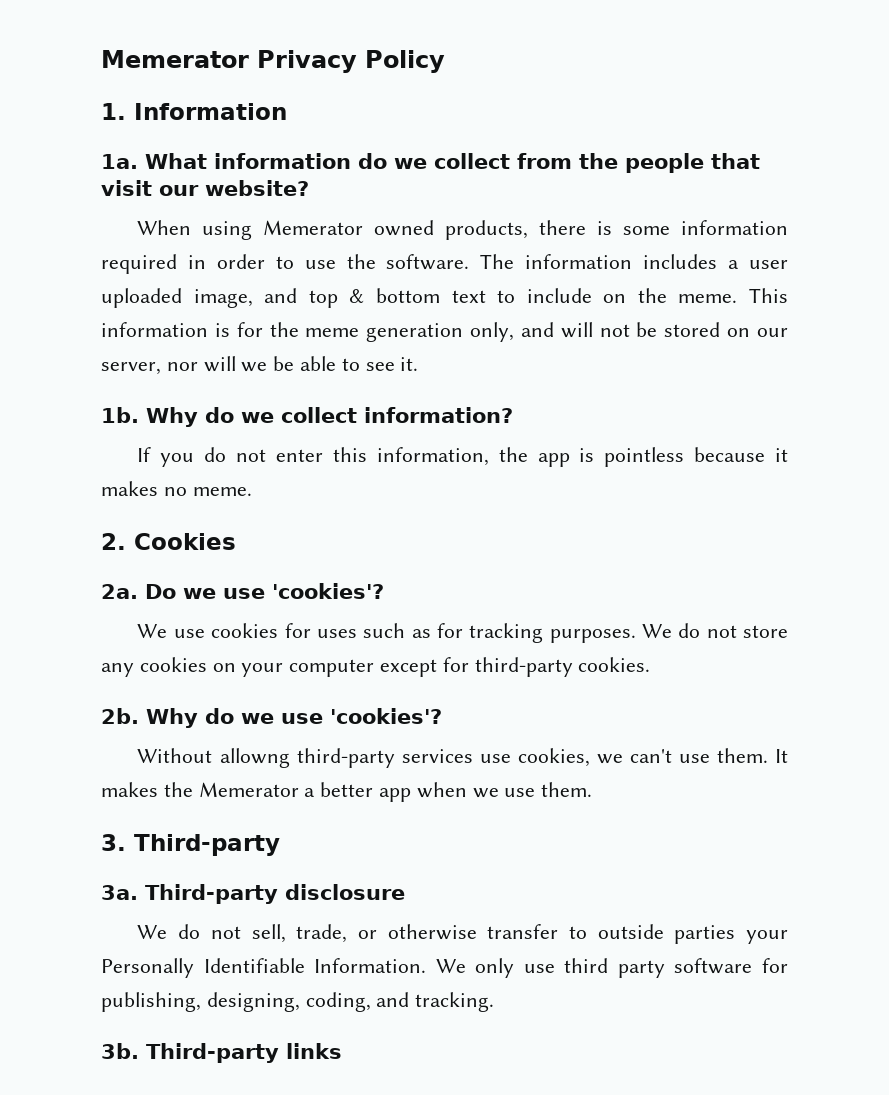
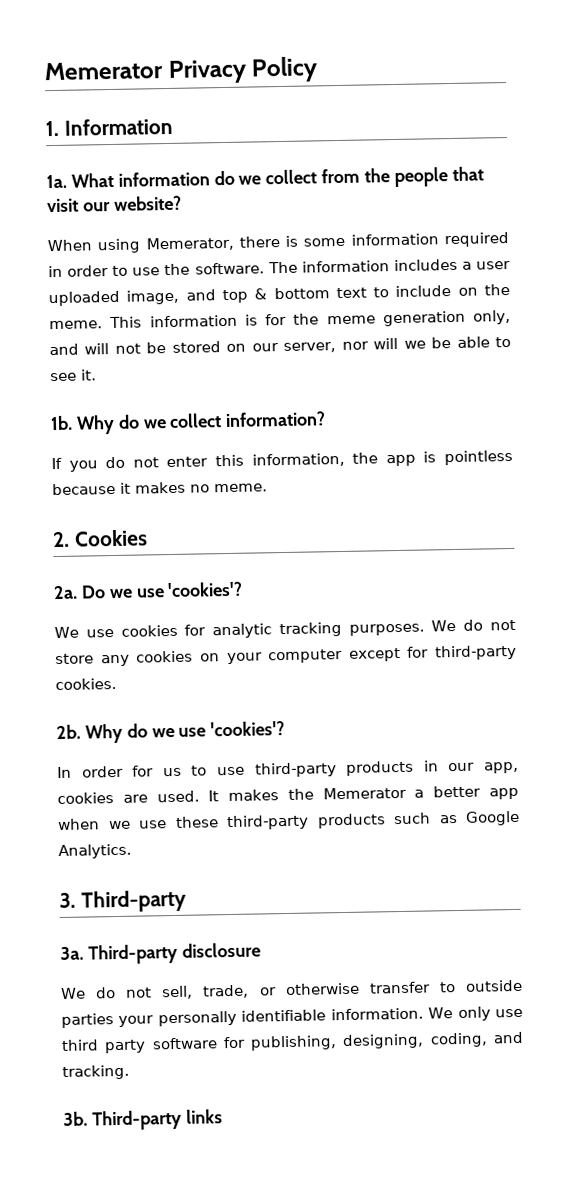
[263,220,529,240] Memerator owned products, -> [145,236,234,252] Memerator,
[316,623,463,638] uses such as for -> [212,623,273,639] analytic
[137,748,768,768] Without allowng third-party services use cookies, we can't use them. -> [57,760,520,779] [57,790,200,805] In order for us to use third-party products in our app, cookies are used.
[541,782,593,797] them. -> [174,810,520,831] [58,843,132,860] these third-party products such as Google Analytics.
[101,958,427,978] Personally Identifiable Information. -> [157,1007,424,1027] personally identifiable information.

